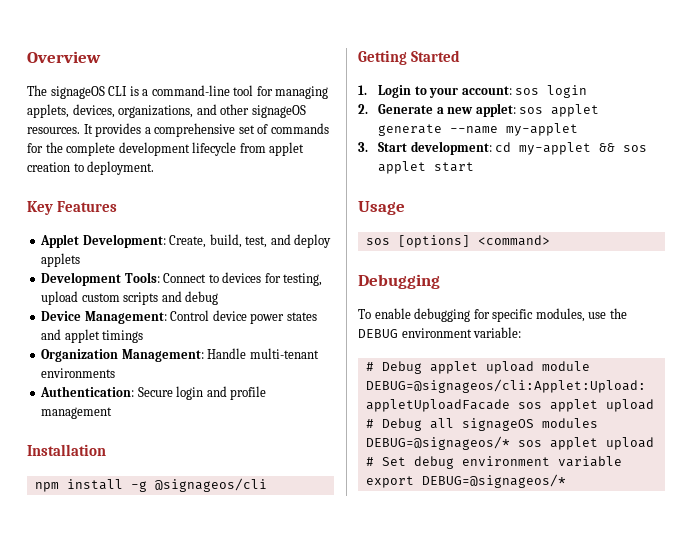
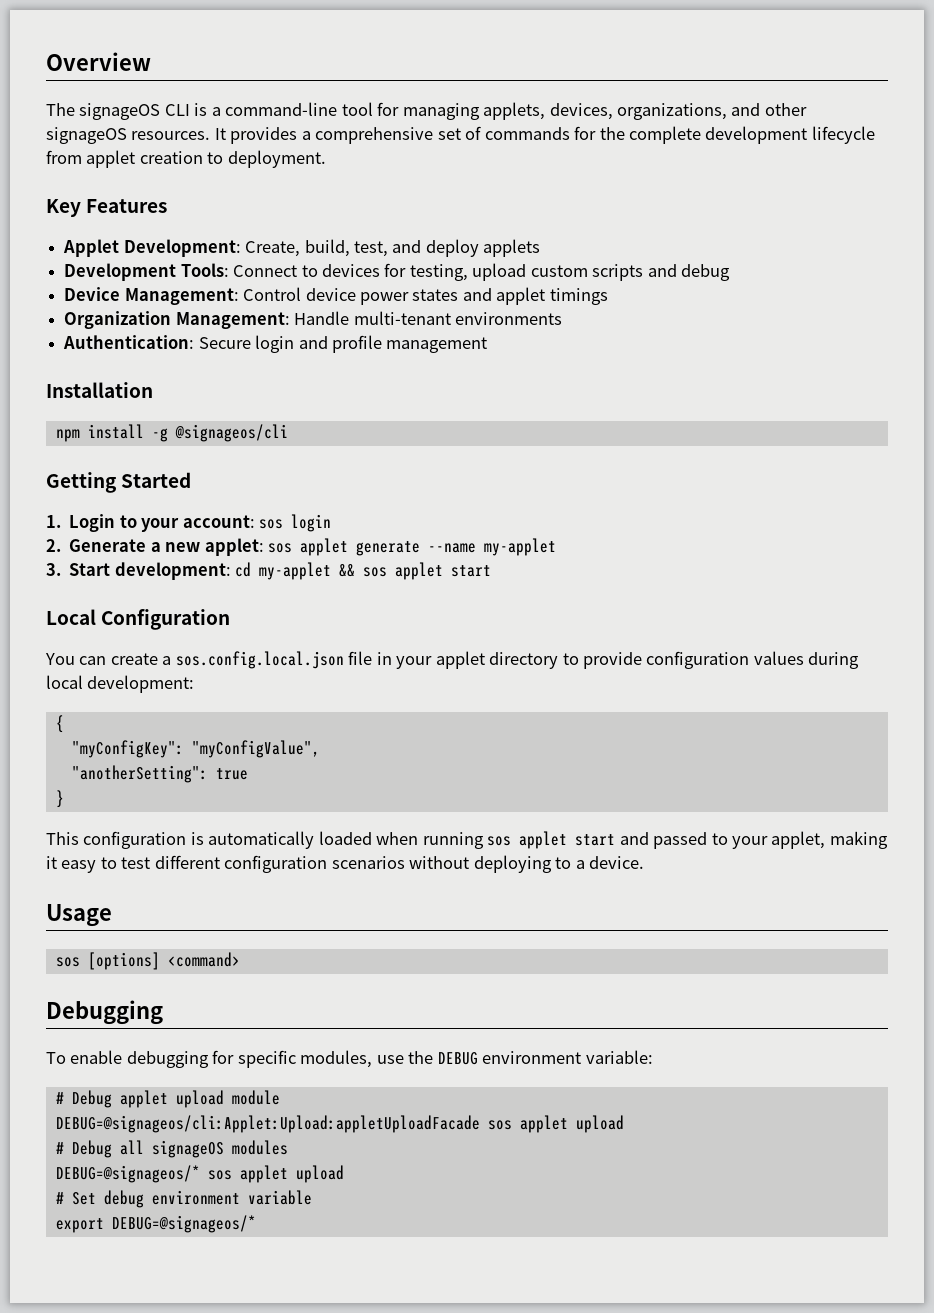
(475, 167) none -> [46,609,231,630] [45,651,860,669] [46,675,195,693] [55,715,64,733] [71,740,320,758] [71,765,248,783] [55,790,64,808] [46,831,888,849] [46,855,645,873] // Local Configuration // You can create a sos.config.local.json file in your applet directory to provide configuration values during local development: // { // "myConfigKey": "myConfigValue", // "anotherSetting": true // } // This configuration is automatically loaded when running sos applet start and passed to your applet, making it easy to test different configuration scenarios without deploying to a device.

